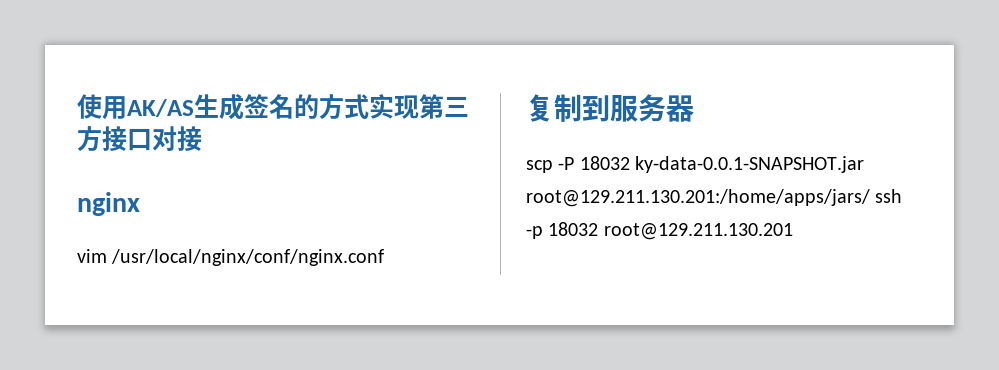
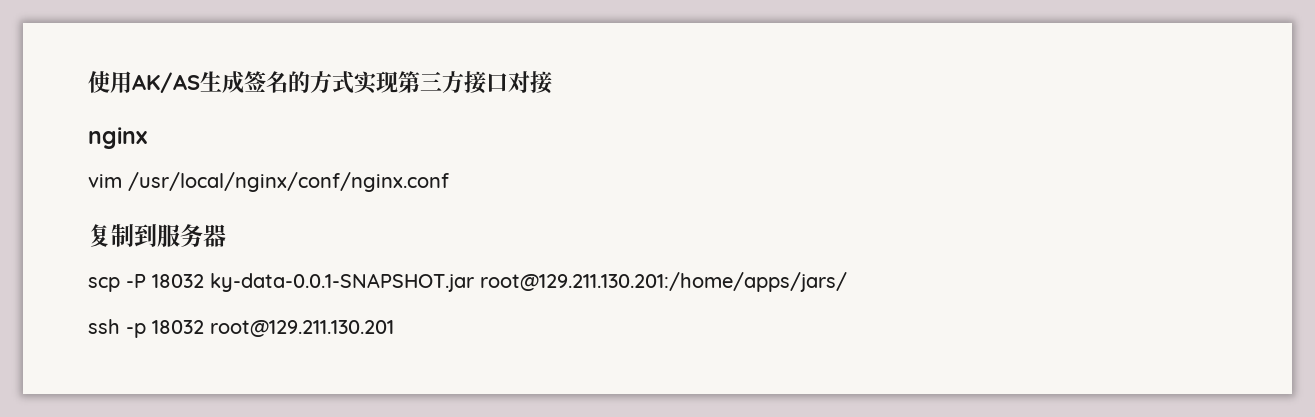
(870, 198) none -> (847, 282) //

